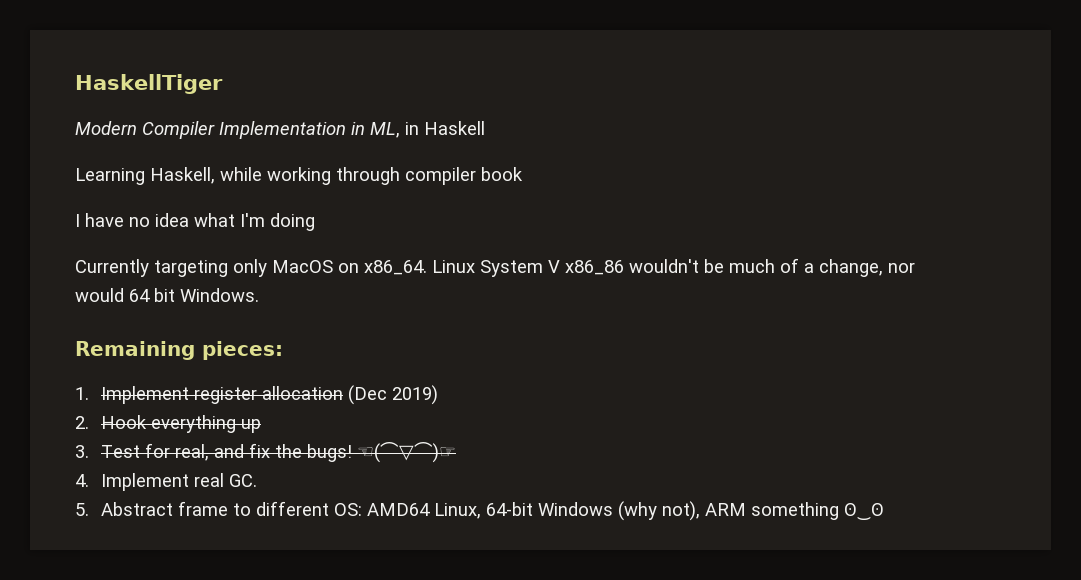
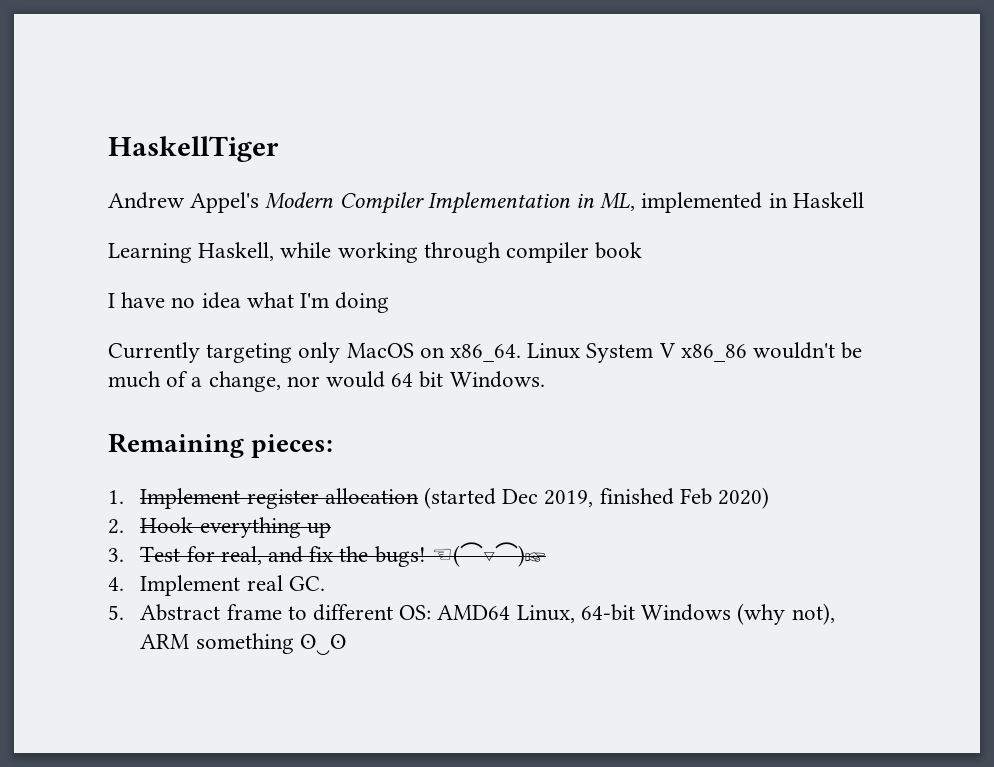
(223, 84) none -> [108,192,260,213] Andrew Appel's
(400, 130) none -> [641,192,763,213] implemented
[348,385,439,405] (Dec 2019) -> [424,487,770,509] (started Dec 2019, finished Feb 2020)

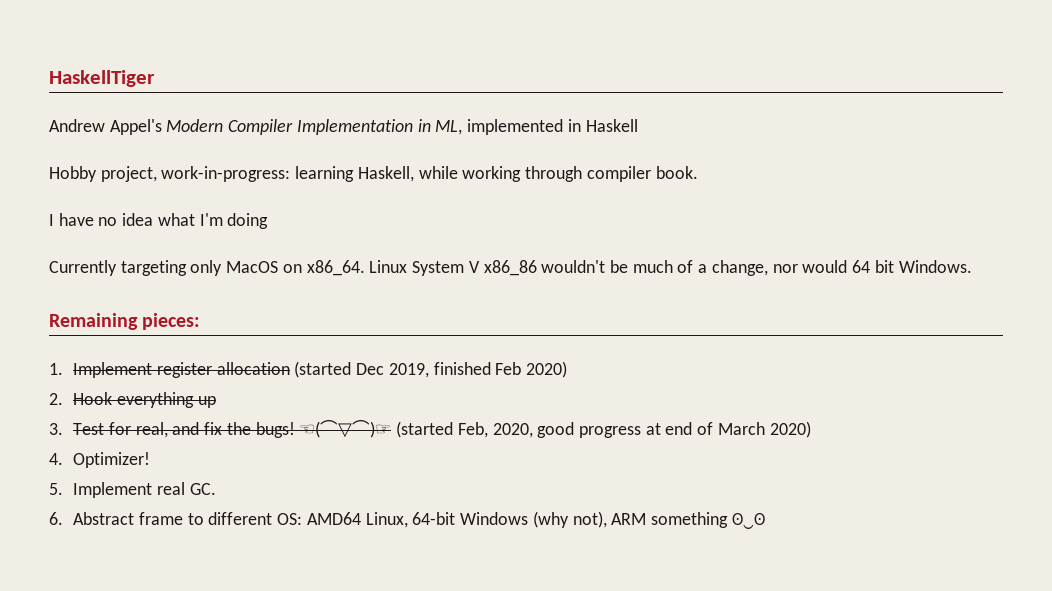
[108,243,192,263] Learning -> [49,166,355,182] Hobby project, work-in-progress: learning
[595,242,643,259] book -> [655,166,698,179] book.
[108,577,124,591] // 4. -> [396,421,811,438] [49,452,151,468] [49,483,63,495] (started Feb, 2020, good progress at end of March 2020) // 4. Optimizer! // 5.
[108,605,124,620] 5. -> [49,512,63,525] 6.

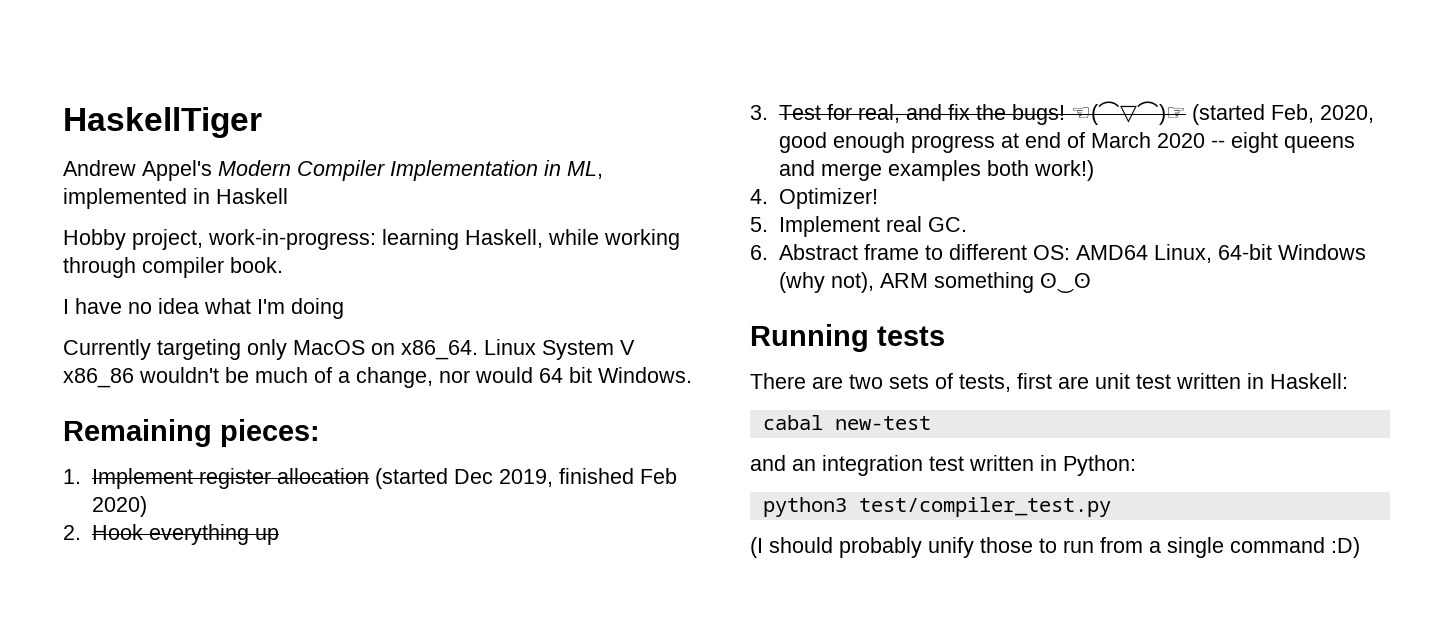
(575, 430) none -> [832,132,905,153] enough
[769,421,811,438] 2020) -> [1156,132,1355,153] [778,160,1094,181] 2020 -- eight queens and merge examples both work!)
(765, 521) none -> [750,324,945,352] [750,373,1348,392] [762,415,931,430] [750,455,1136,476] [762,497,1111,517] [750,537,1360,558] // Running tests // There are two sets of tests, first are unit test written in Haskell: // cabal new-test // and an integration test written in Python: // python3 test/compiler_test.py // (I should probably unify those to run from a single command :D)

